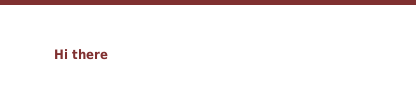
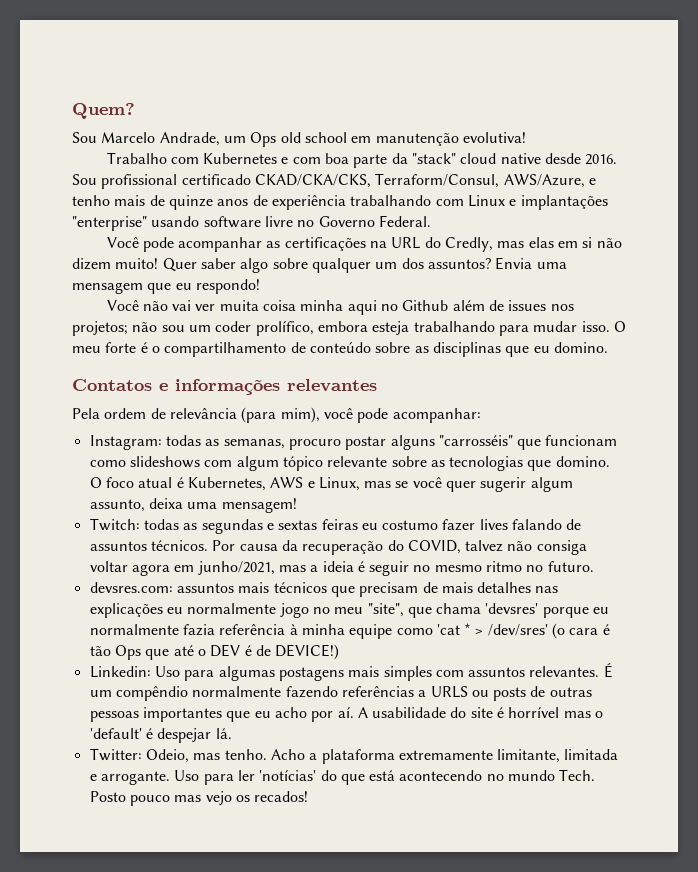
[54,49,108,60] Hi there -> [72,103,135,119] [72,132,526,147] [106,152,618,168] [72,173,596,189] [72,195,608,210] [72,215,431,231] [106,237,622,252] [72,257,567,273] [72,279,260,294] [106,300,574,315] [72,321,626,336] [72,342,608,357] [72,379,377,395] [72,407,481,423] [89,435,618,450] [89,456,610,471] [89,477,573,492] [89,498,297,513] [89,518,582,534] [89,540,587,555] [89,561,594,576] [89,582,559,597] [89,603,610,618] [89,623,610,639] [89,644,340,660] [89,663,613,681] [89,686,592,701] [89,707,604,722] [89,728,232,743] [89,748,619,764] [89,769,596,785] [89,791,309,806] Quem? // Sou Marcelo Andrade, um Ops old school em manutenção evolutiva! // Trabalho com Kubernetes e com boa parte da "stack" cloud native desde 2016. Sou profissional certificado CKAD/CKA/CKS, Terraform/Consul, AWS/Azure, e tenho mais de quinze anos de experiência trabalhando com Linux e implantações "enterprise" usando software livre no Governo Federal. // Você pode acompanhar as certificações na URL do Credly, mas elas em si não dizem muito! Quer saber algo sobre qualquer um dos assuntos? Envia uma mensagem que eu respondo! // Você não vai ver muita coisa minha aqui no Github além de issues nos projetos; não sou um coder prolífico, embora esteja trabalhando para mudar isso. O meu forte é o compartilhamento de conteúdo sobre as disciplinas que eu domino. // Contatos e informações relevantes // Pela ordem de relevância (para mim), você pode acompanhar: // Instagram: todas as semanas, procuro postar alguns "carrosséis" que funcionam como slideshows com algum tópico relevante sobre as tecnologias que domino. O foco atual é Kubernetes, AWS e Linux, mas se você quer sugerir algum assunto, deixa uma mensagem! // Twitch: todas as segundas e sextas feiras eu costumo fazer lives falando de assuntos técnicos. Por causa da recuperação do COVID, talvez não consiga voltar agora em junho/2021, mas a ideia é seguir no mesmo ritmo no futuro. // devsres.com: assuntos mais técnicos que precisam de mais detalhes nas explicações eu normalmente jogo no meu "site", que chama 'devsres' porque eu normalmente fazia referência à minha equipe como 'cat * > /dev/sres' (o cara é tão Ops que até o DEV é de DEVICE!) // Linkedin: Uso para algumas postagens mais simples com assuntos relevantes. É um compêndio normalmente fazendo referências a URLS ou posts de outras pessoas importantes que eu acho por aí. A usabilidade do site é horrível mas o 'default' é despejar lá. // Twitter: Odeio, mas tenho. Acho a plataforma extremamente limitante, limitada e arrogante. Uso para ler 'notícias' do que está acontecendo no mundo Tech. Posto pouco mas vejo os recados!

